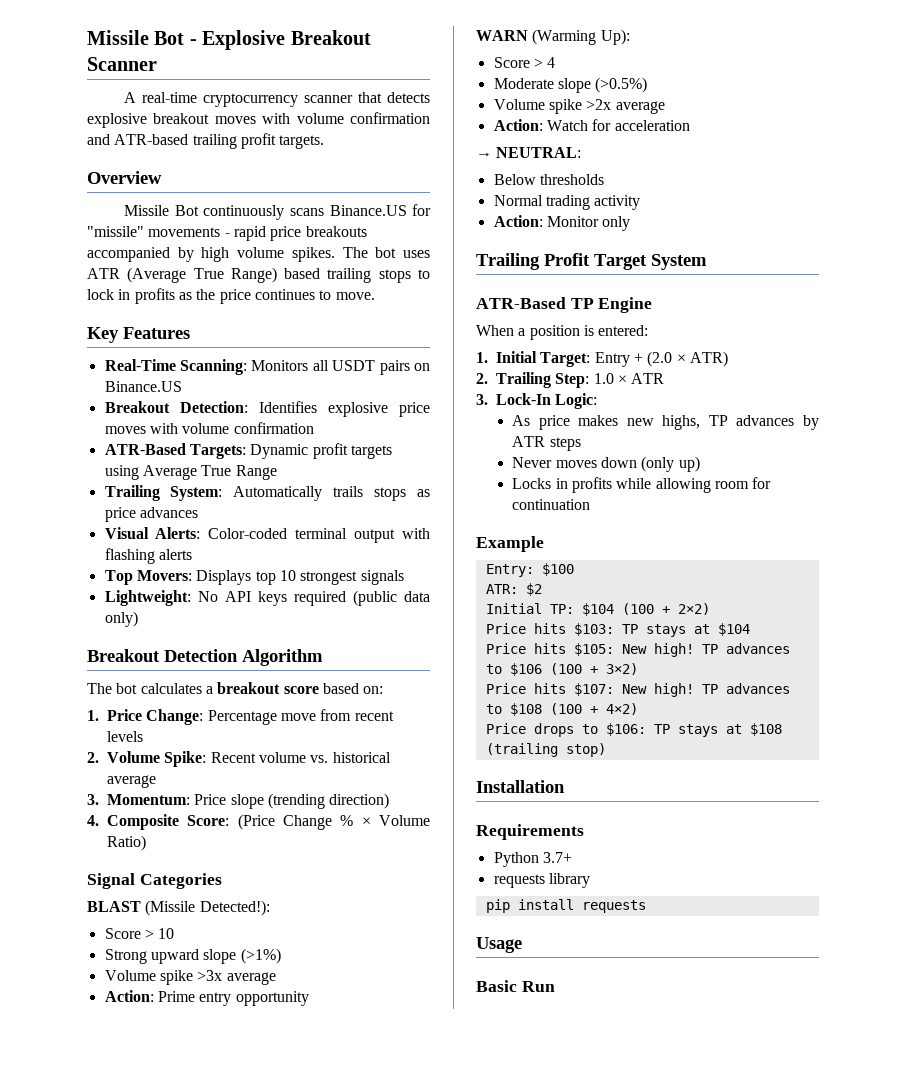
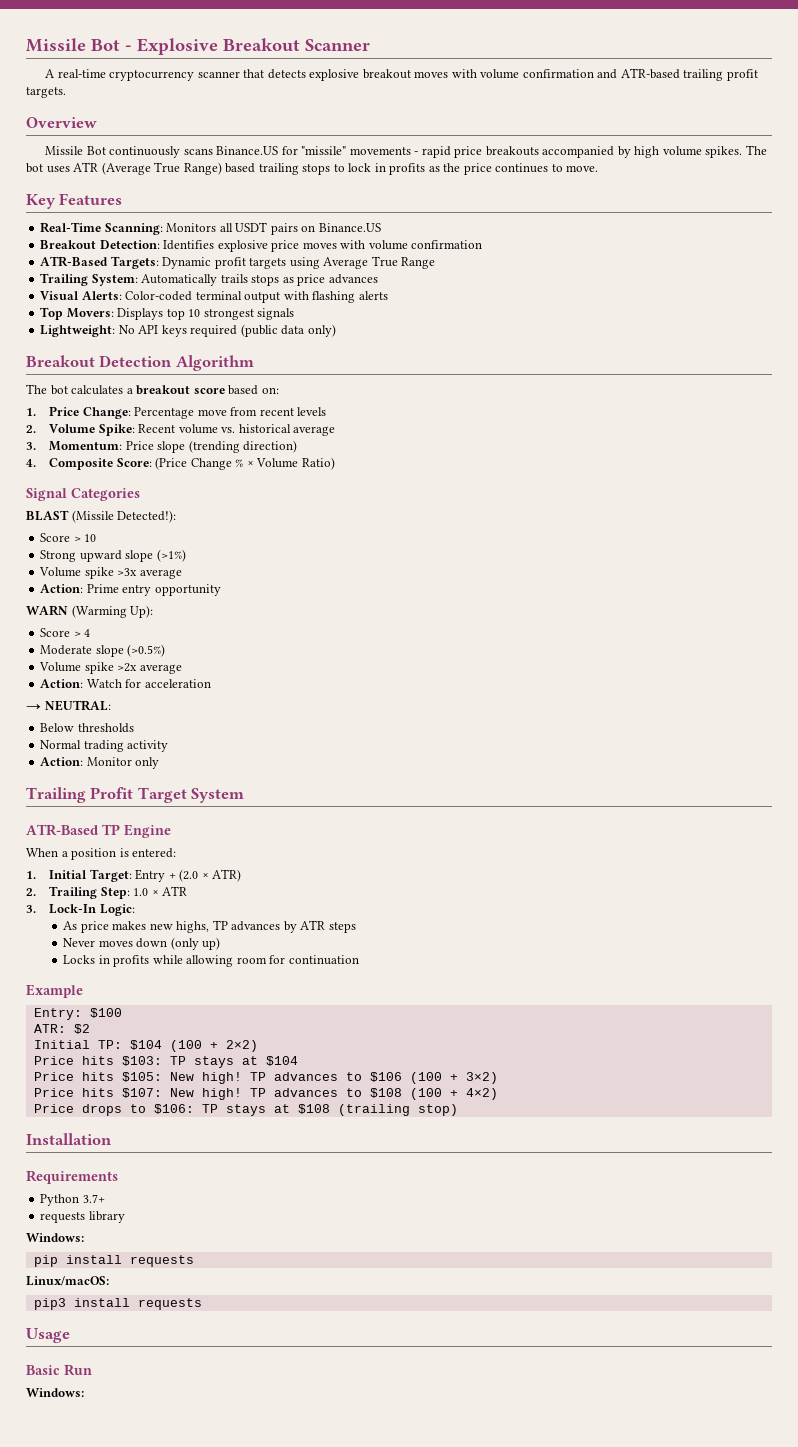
(590, 880) none -> [26,1233,84,1242] // Windows:
(646, 906) none -> [26,1276,109,1286] [33,1298,202,1310] // Linux/macOS: // pip3 install requests
(555, 986) none -> [26,1388,84,1397] // Windows:

